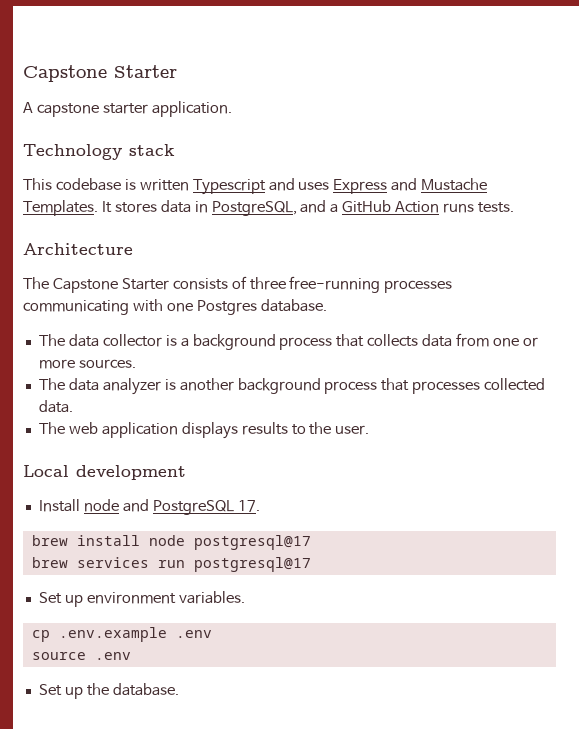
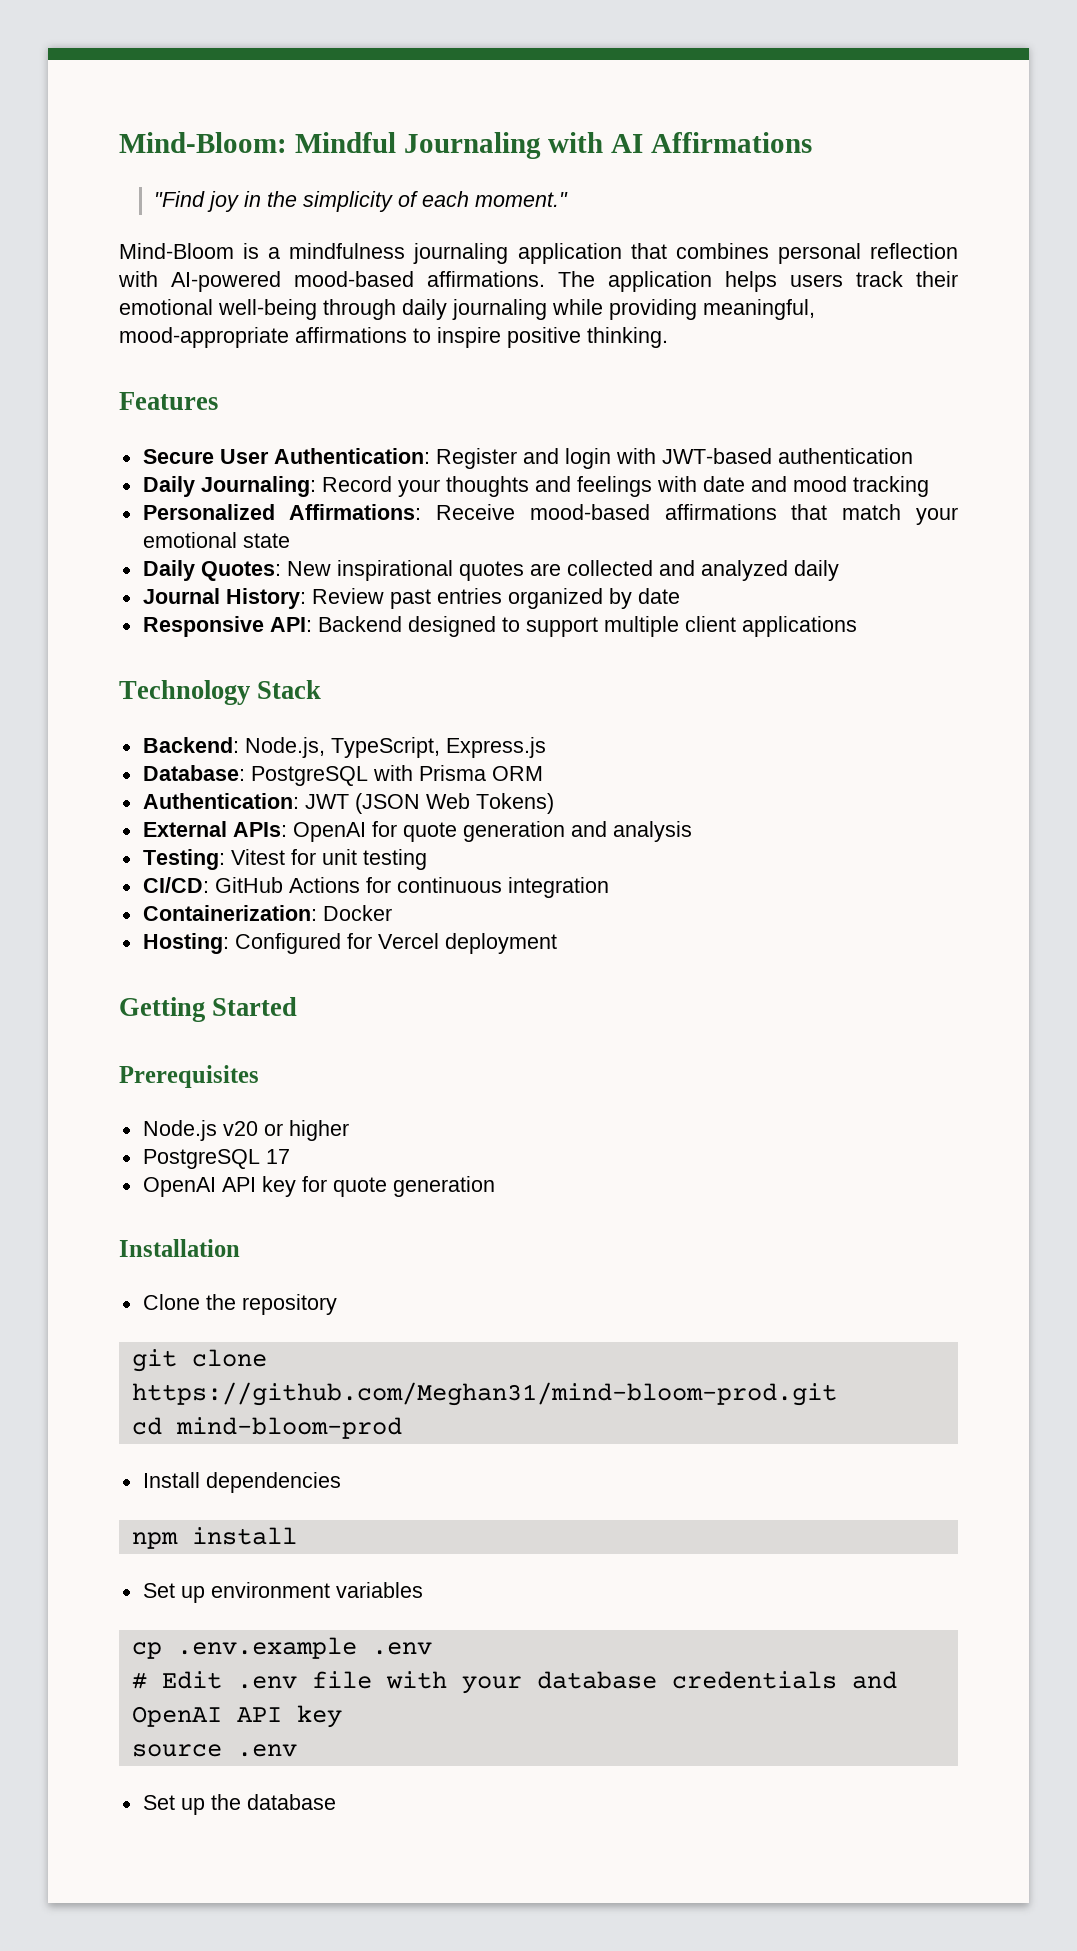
[23,65,177,82] [23,101,232,117] [23,144,175,160] [23,178,488,195] [23,200,515,216] [23,243,133,255] [23,276,453,293] [23,299,327,315] [38,333,538,350] [38,359,136,369] [38,378,546,395] [38,400,73,413] [38,422,370,439] [23,465,186,480] [38,499,260,515] [31,535,311,550] [31,557,311,572] Capstone Starter // A capstone starter application. // Technology stack // This codebase is written Typescript and uses Express and Mustache Templates. It stores data in PostgreSQL, and a GitHub Action runs tests. // Architecture // The Capstone Starter consists of three free-running processes communicating with one Postgres database. // The data collector is a background process that collects data from one or more sources. // The data analyzer is another background process that processes collected data. // The web application displays results to the user. // Local development // Install node and PostgreSQL 17. // brew install node postgresql@17 // brew services run postgresql@17 -> [119,132,813,159] [154,191,569,212] [119,243,958,264] [118,271,958,292] [119,299,815,320] [119,327,668,348] [119,392,218,410] [142,448,913,469] [142,476,929,497] [142,504,959,525] [142,532,290,548] [142,560,839,581] [142,588,680,609] [142,616,857,637] [119,680,322,705] [142,737,546,758] [142,765,543,786] [142,793,554,814] [142,821,692,842] [142,849,427,870] [142,877,609,898] [142,905,392,921] [142,933,557,954] [119,997,298,1022] [119,1065,259,1088] [142,1120,349,1141] [142,1149,290,1169] [142,1176,495,1197] [119,1239,240,1257] [142,1294,337,1315] [131,1349,267,1372] [131,1382,837,1406] [131,1417,402,1439] [142,1472,341,1493] [131,1527,297,1549] Mind-Bloom: Mindful Journaling with AI Affirmations // "Find joy in the simplicity of each moment." // Mind-Bloom is a mindfulness journaling application that combines personal reflection with AI-powered mood-based affirmations. The application helps users track their emotional well-being through daily journaling while providing meaningful, mood-appropriate affirmations to inspire positive thinking. // Features // Secure User Authentication: Register and login with JWT-based authentication // Daily Journaling: Record your thoughts and feelings with date and mood tracking // Personalized Affirmations: Receive mood-based affirmations that match your emotional state // Daily Quotes: New inspirational quotes are collected and analyzed daily // Journal History: Review past entries organized by date // Responsive API: Backend designed to support multiple client applications // Technology Stack // Backend: Node.js, TypeScript, Express.js // Database: PostgreSQL with Prisma ORM // Authentication: JWT (JSON Web Tokens) // External APIs: OpenAI for quote generation and analysis // Testing: Vitest for unit testing // CI/CD: GitHub Actions for continuous integration // Containerization: Docker // Hosting: Configured for Vercel deployment // Getting Started // Prerequisites // Node.js v20 or higher // PostgreSQL 17 // OpenAI API key for quote generation // Installation // Clone the repository // git clone https://github.com/Meghan31/mind-bloom-prod.git // cd mind-bloom-prod // Install dependencies // npm install
[178,591,245,604] variables. -> [335,1582,423,1598] variables
(212, 634) none -> [131,1671,897,1694] [131,1705,342,1728] // # Edit .env file with your database credentials and OpenAI API key
[112,683,179,696] database. -> [246,1794,336,1810] database

